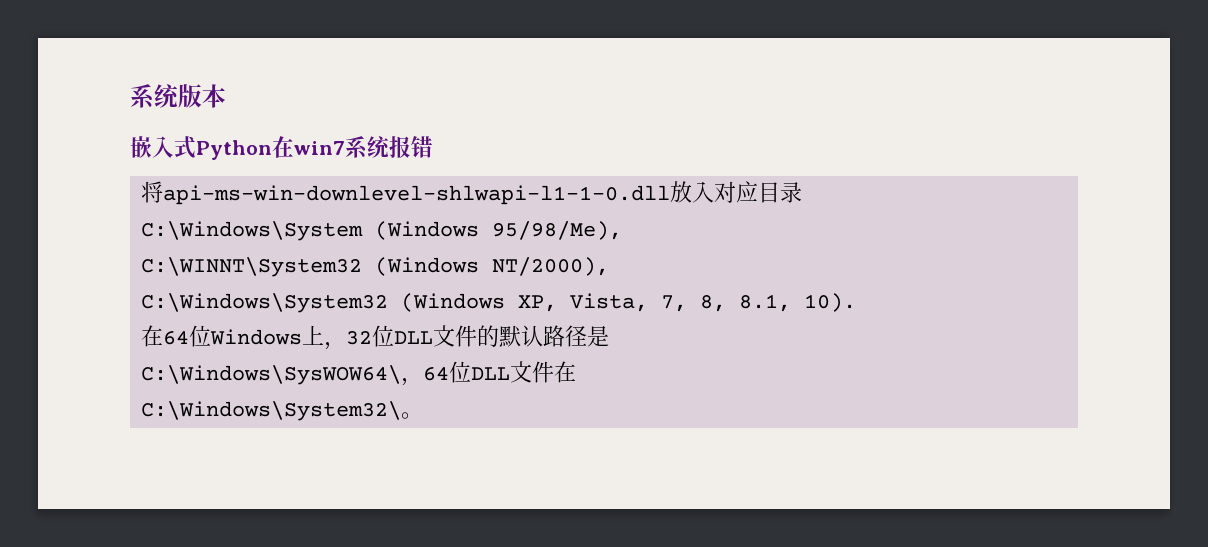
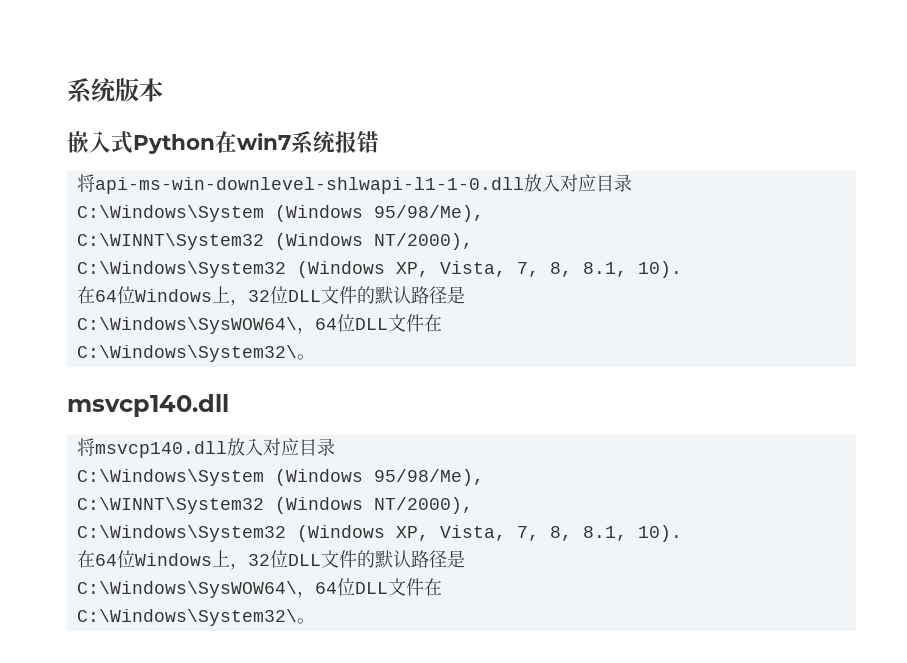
(423, 415) none -> [67,394,229,417] [77,438,336,458] [77,469,485,486] [77,497,474,514] [77,525,683,542] [77,550,466,570] [77,578,443,598] [77,609,316,626] // msvcp140.dll // 将msvcp140.dll放入对应目录 // C:\Windows\System (Windows 95/98/Me), // C:\WINNT\System32 (Windows NT/2000), // C:\Windows\System32 (Windows XP, Vista, 7, 8, 8.1, 10). // 在64位Windows上，32位DLL文件的默认路径是 // C:\Windows\SysWOW64\，64位DLL文件在 // C:\Windows\System32\。

